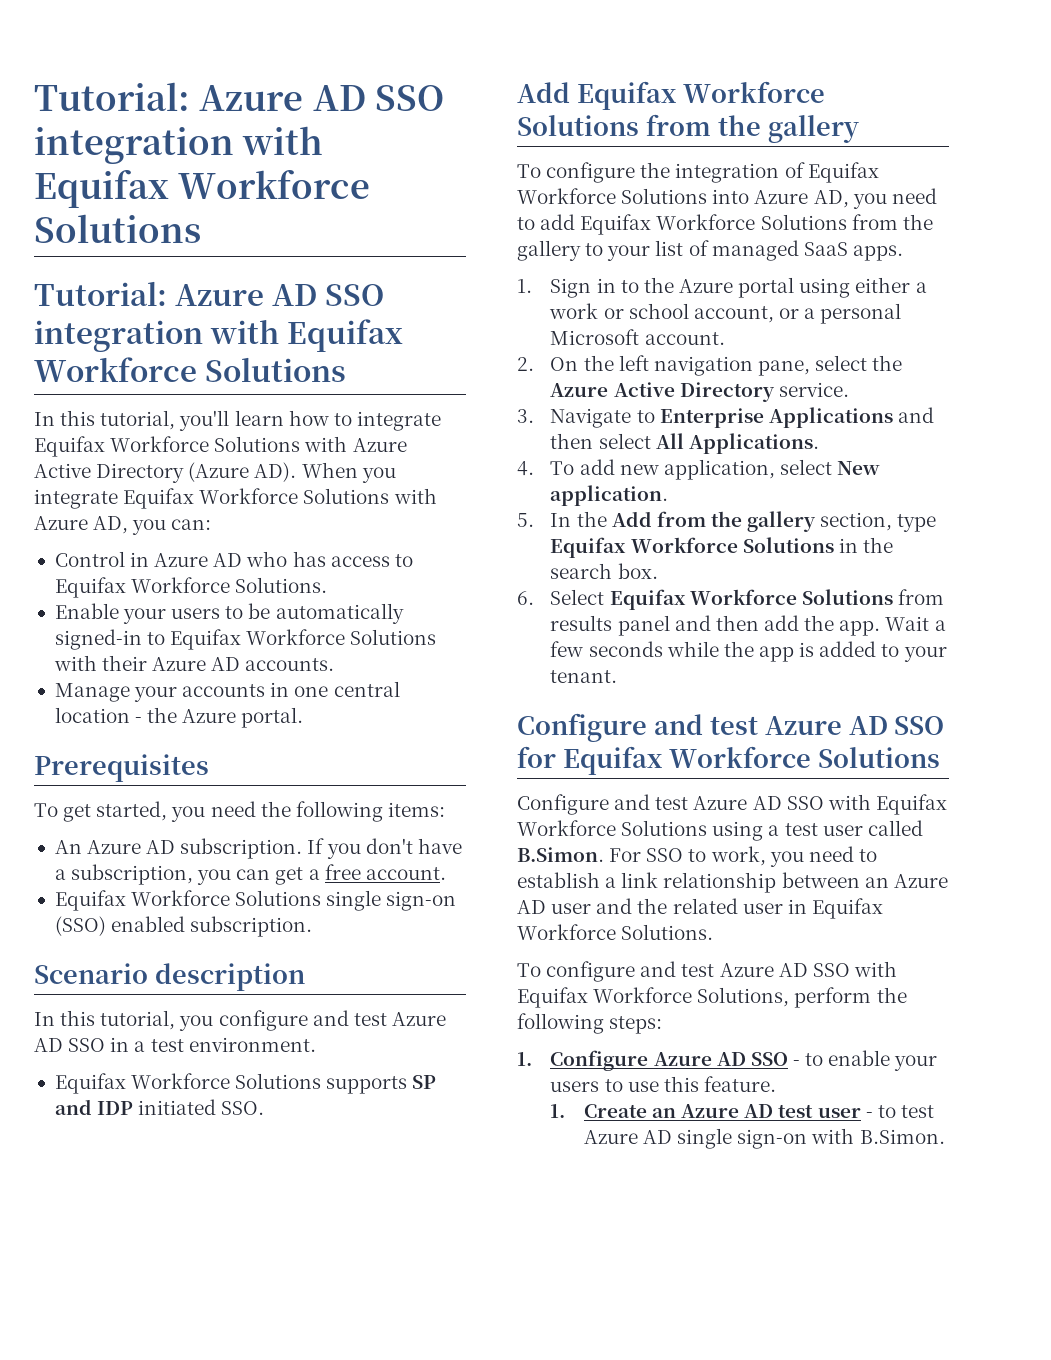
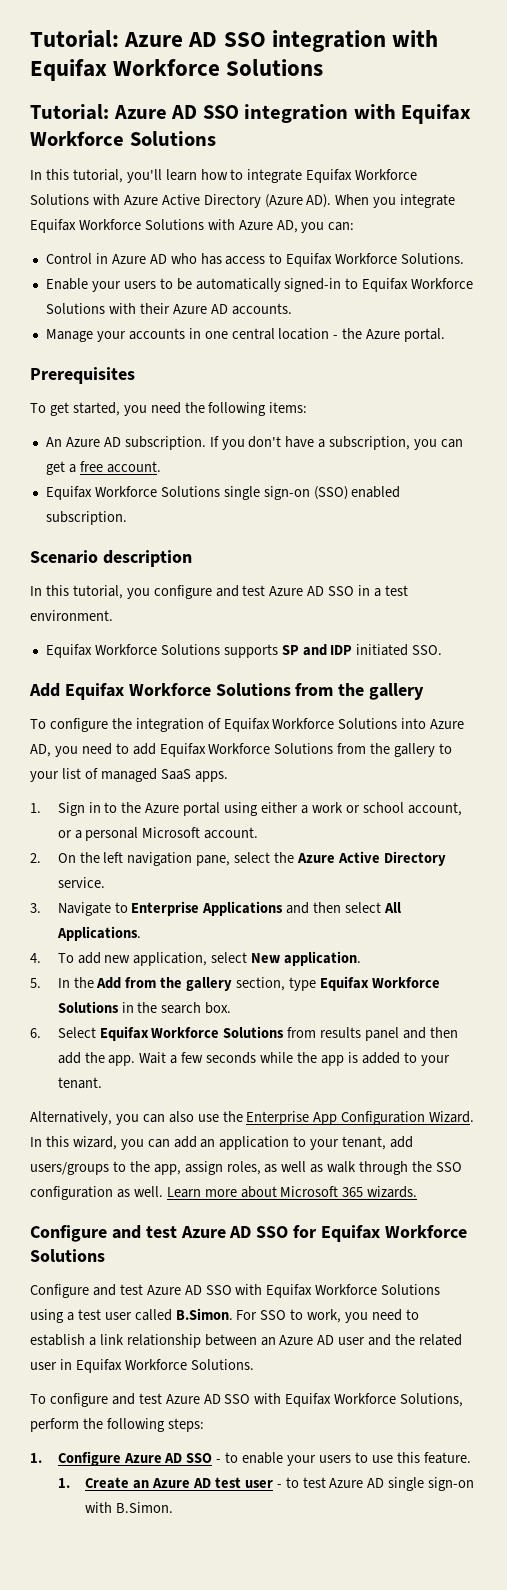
(618, 676) none -> [30,1111,475,1125] [30,1136,414,1150] [30,1161,462,1175] [30,1186,418,1200] // Alternatively, you can also use the Enterprise App Configuration Wizard. In this wizard, you can add an application to your tenant, add users/groups to the app, assign roles, as well as walk through the SSO configuration as well. Learn more about Microsoft 365 wizards.

